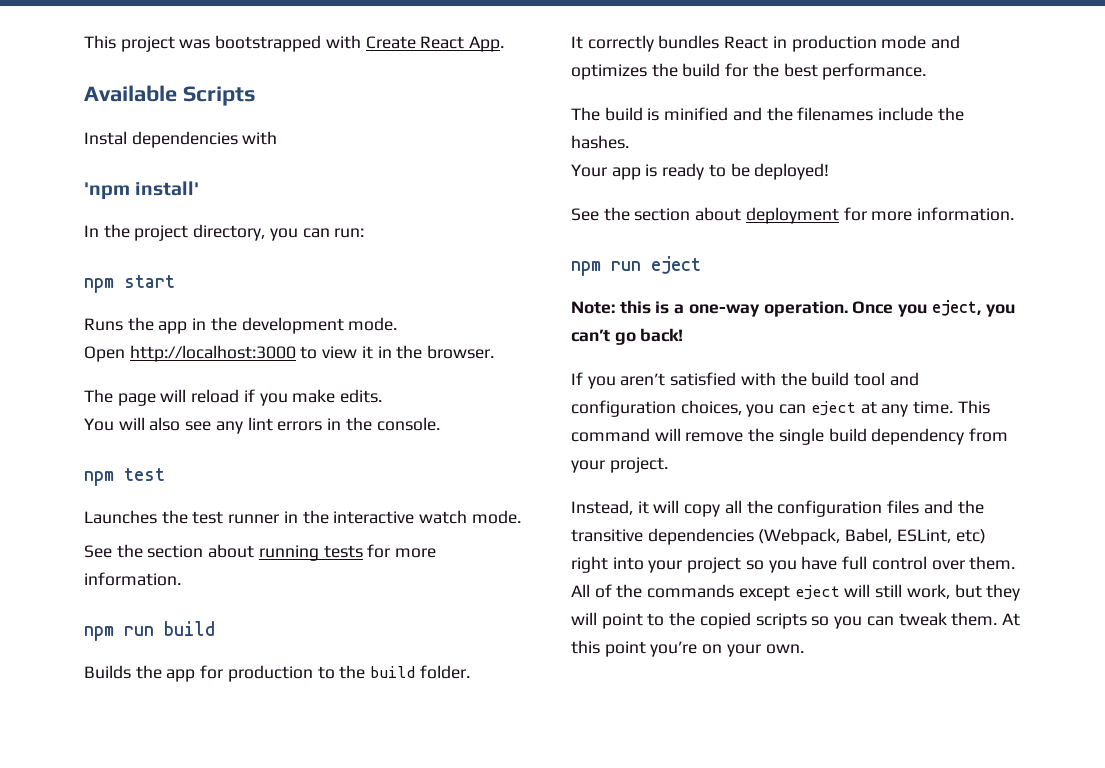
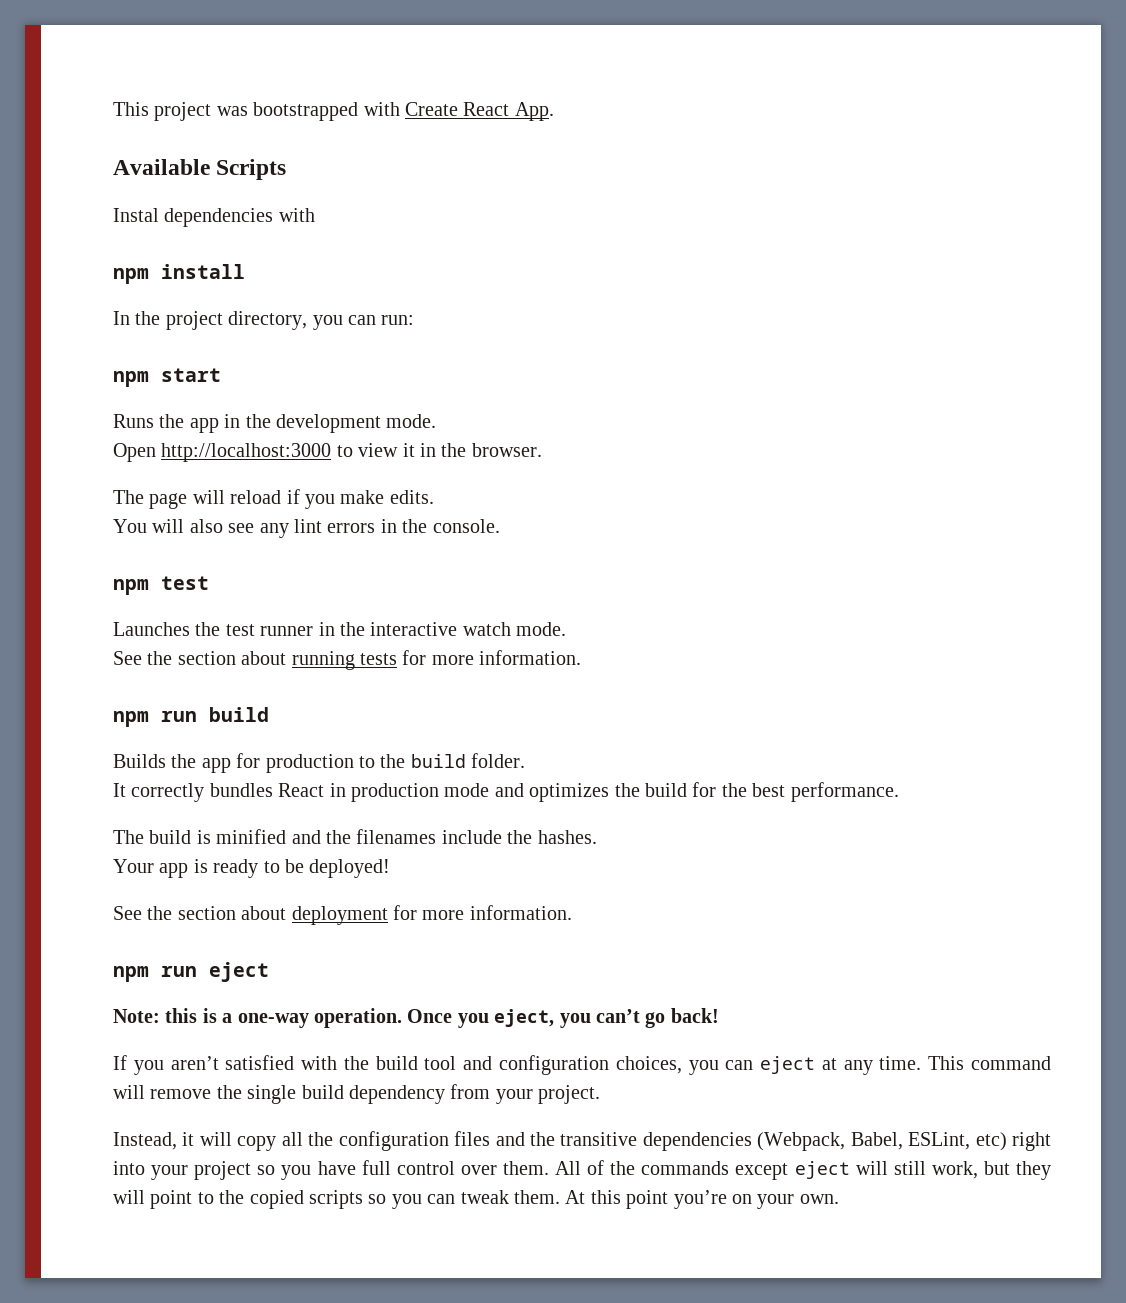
[84,181,200,200] 'npm install' -> [113,264,245,284] npm install

